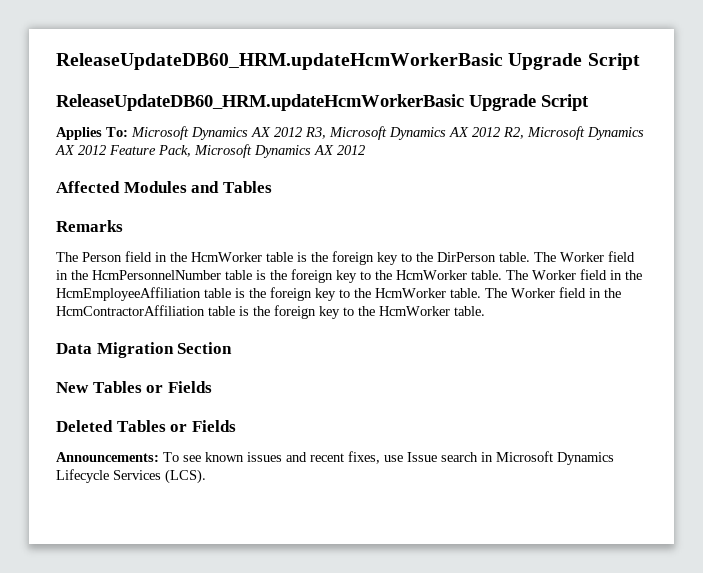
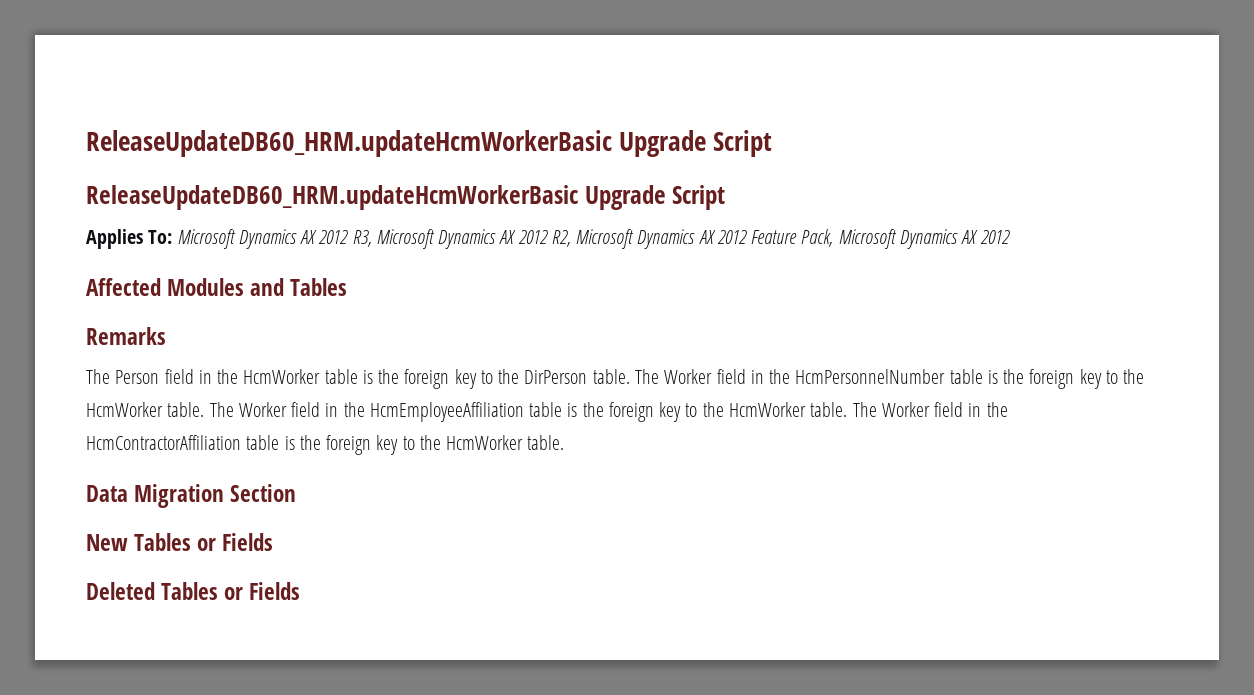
[56,451,614,465] [56,469,206,484] // Announcements: To see known issues and recent fixes, use Issue search in Microsoft Dynamics Lifecycle Services (LCS). -> (301, 591) none

